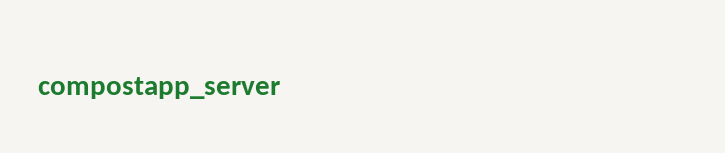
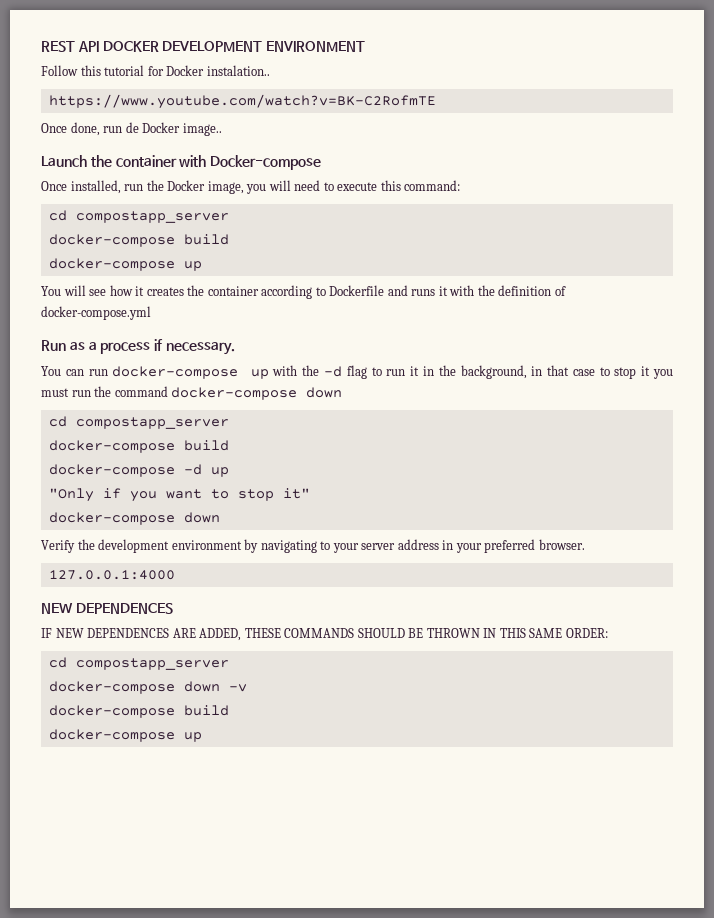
[38,77,280,99] compostapp_server -> [41,41,366,52] [41,65,270,76] [48,94,436,109] [41,122,222,136] [41,155,322,170] [41,180,461,194] [48,210,229,223] [48,234,229,247] [48,258,202,271] [41,285,566,299] [41,306,151,320] [41,339,235,355] [41,365,673,379] [41,386,343,400] [48,416,229,429] [48,440,229,453] [48,464,229,477] [48,488,310,502] [48,512,220,525] [41,539,585,553] [48,570,175,580] [41,603,173,614] [41,628,608,641] [48,657,229,670] [48,681,247,694] [48,705,229,718] [48,729,202,742] REST API DOCKER DEVELOPMENT ENVIRONMENT // Follow this tutorial for Docker instalation.. // https://www.youtube.com/watch?v=BK-C2RofmTE // Once done, run de Docker image.. // Launch the container with Docker-compose // Once installed, run the Docker image, you will need to execute this command: // cd compostapp_server // docker-compose build // docker-compose up // You will see how it creates the container according to Dockerfile and runs it with the definition of docker-compose.yml // Run as a process if necessary. // You can run docker-compose up with the -d flag to run it in the background, in that case to stop it you must run the command docker-compose down // cd compostapp_server // docker-compose build // docker-compose -d up // "Only if you want to stop it" // docker-compose down // Verify the development environment by navigating to your server address in your preferred browser. // 127.0.0.1:4000 // NEW DEPENDENCES // IF NEW DEPENDENCES ARE ADDED, THESE COMMANDS SHOULD BE THROWN IN THIS SAME ORDER: // cd compostapp_server // docker-compose down -v // docker-compose build // docker-compose up

